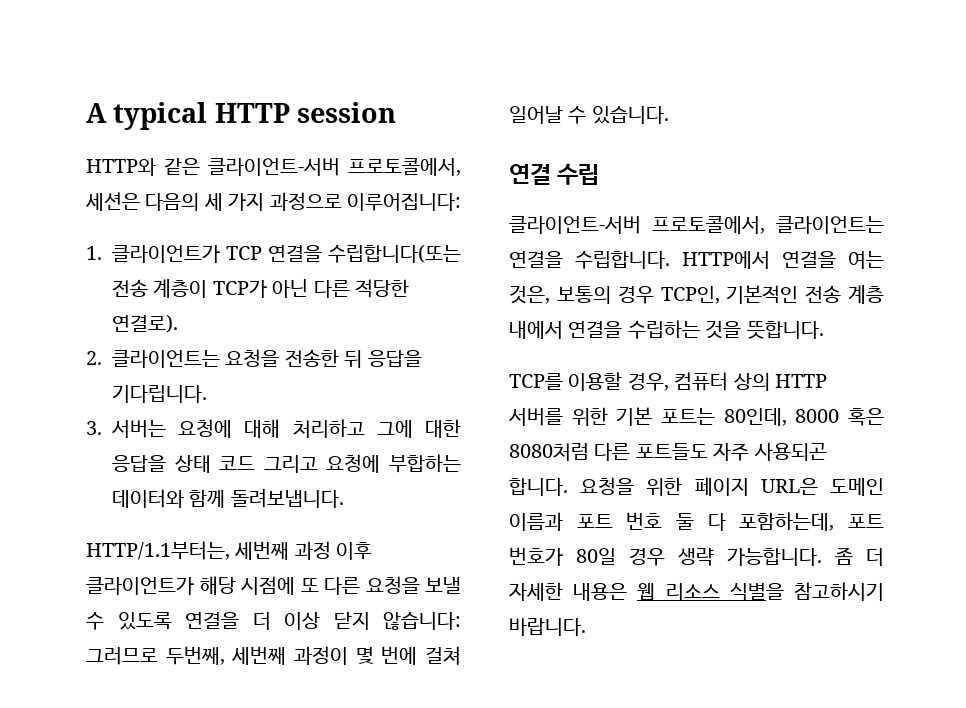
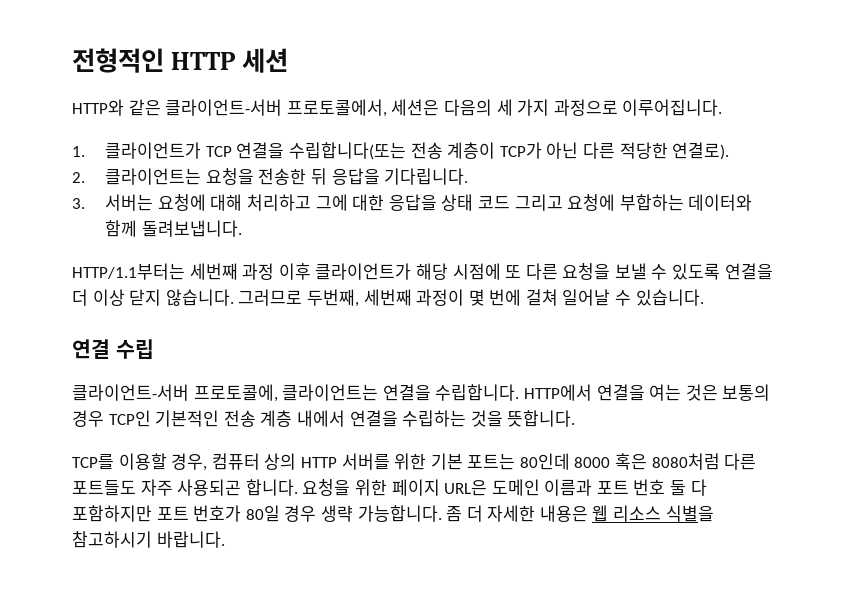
[86,102,396,130] A typical HTTP session -> [72,48,288,73] 전형적인 HTTP 세션
[347,193,461,211] 이루어집니다: -> [622,99,723,116] 이루어집니다.
[86,541,230,560] HTTP/1.1부터는, -> [72,263,185,280] HTTP/1.1부터는
[383,612,461,630] 않습니다: -> [165,289,234,306] 않습니다.
[652,216,765,234] 프로토콜에서, -> [193,384,278,402] 프로토콜에,
[509,285,550,304] 것은, -> [685,384,718,401] 것은
[660,286,720,304] TCP인, -> [108,410,151,427] TCP인
[723,408,787,426] 80인데, -> [519,453,570,470] 80인데
[739,512,835,531] 포함하는데, -> [72,505,152,522] 포함하지만

